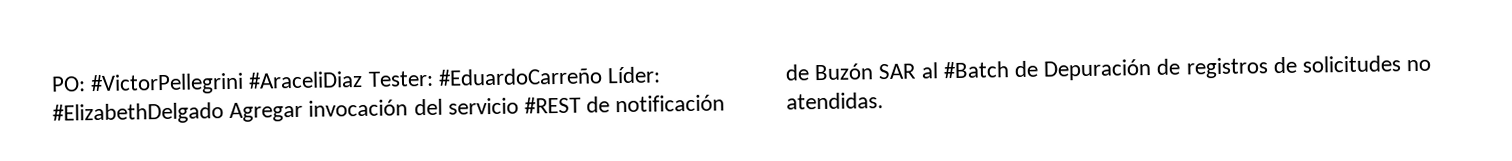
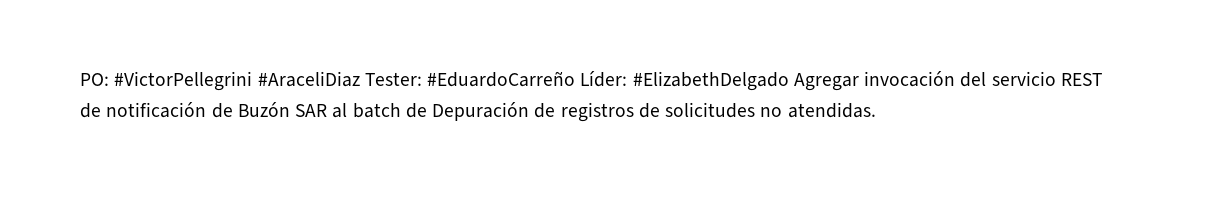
[524,96,582,114] #REST -> [1060,73,1102,86] REST
[942,61,1009,79] #Batch -> [352,103,401,118] batch

